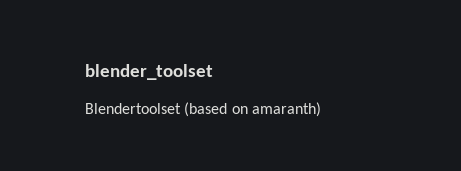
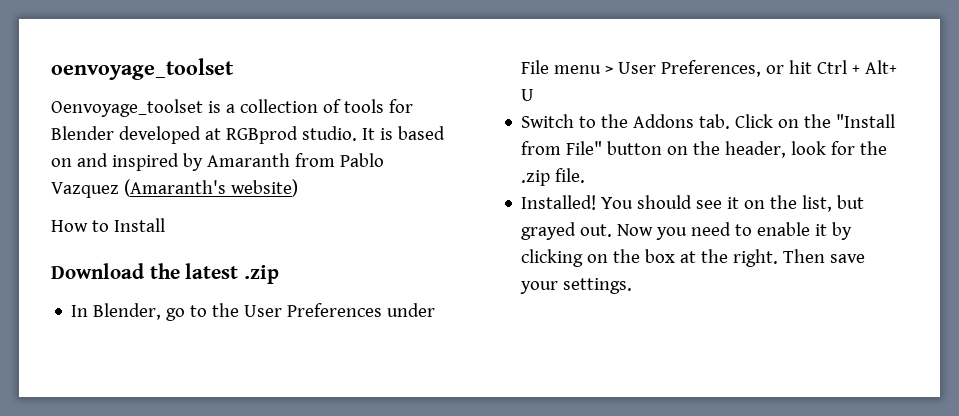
[85,64,213,80] [85,102,321,117] blender_toolset // Blendertoolset (based on amaranth) -> [51,58,234,80] [51,99,413,117] [51,126,445,144] [51,153,384,171] [51,179,298,198] [51,218,165,232] [51,263,279,284] [71,303,436,321] [521,60,898,77] [521,89,535,101] [521,114,896,129] [521,141,888,158] [521,168,586,186] [521,195,865,212] [521,222,853,240] [521,249,866,267] [520,278,633,294] oenvoyage_toolset // Oenvoyage_toolset is a collection of tools for Blender developed at RGBprod studio. It is based on and inspired by Amaranth from Pablo Vazquez (Amaranth's website) // How to Install // Download the latest .zip // In Blender, go to the User Preferences under File menu > User Preferences, or hit Ctrl + Alt+ U // Switch to the Addons tab. Click on the "Install from File" button on the header, look for the .zip file. // Installed! You should see it on the list, but grayed out. Now you need to enable it by clicking on the box at the right. Then save your settings.

